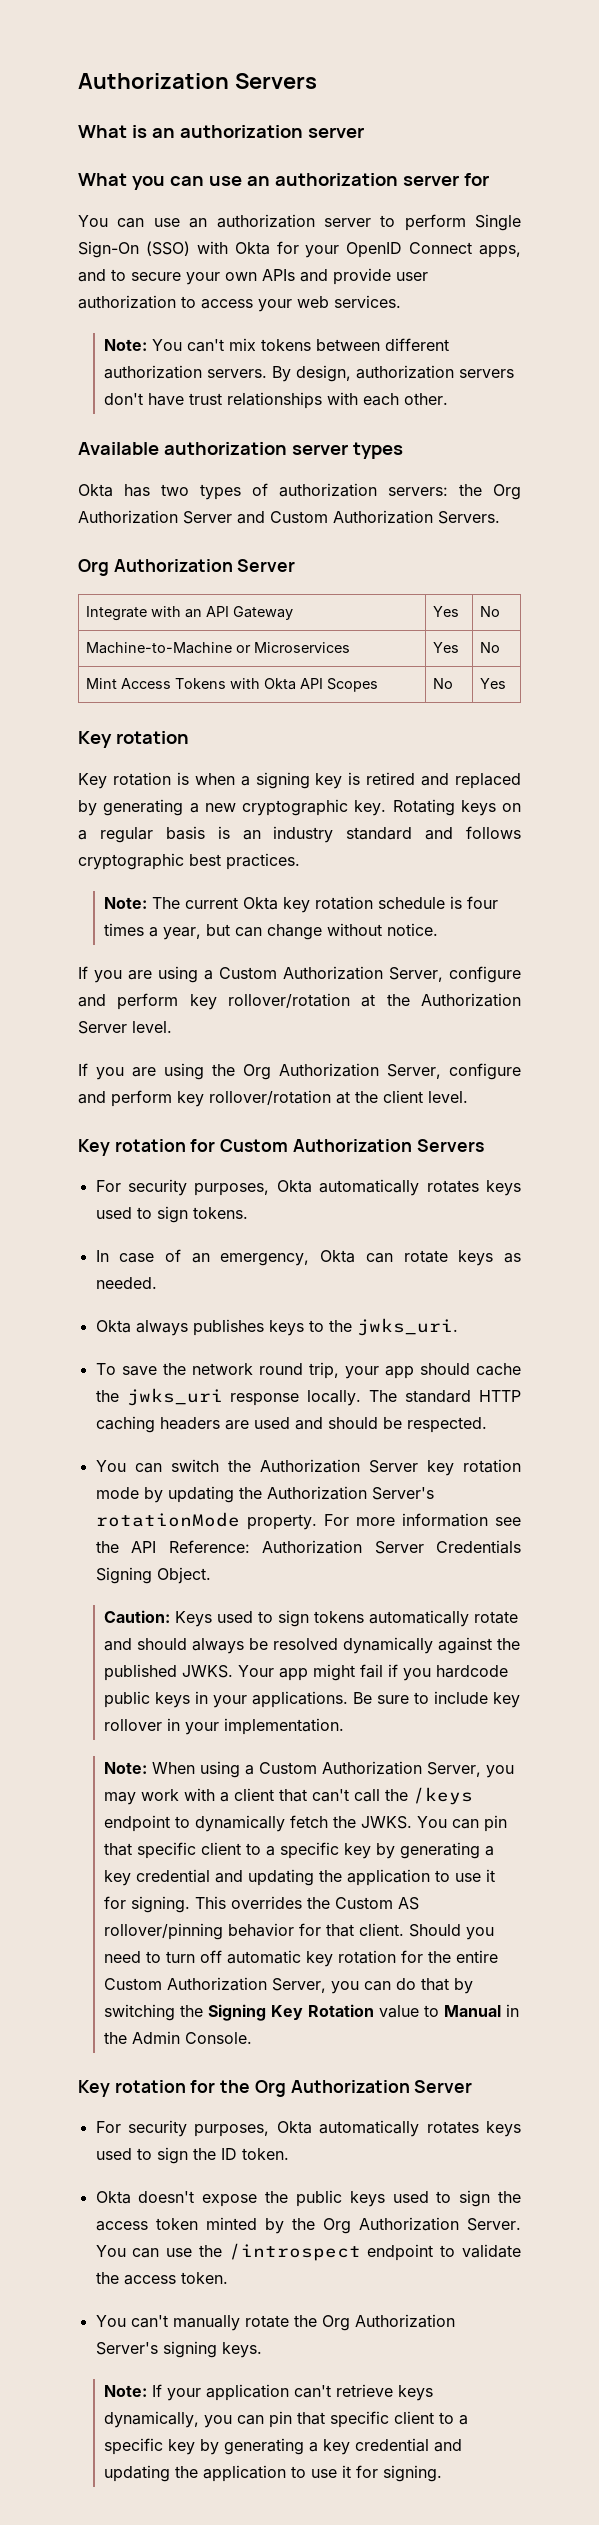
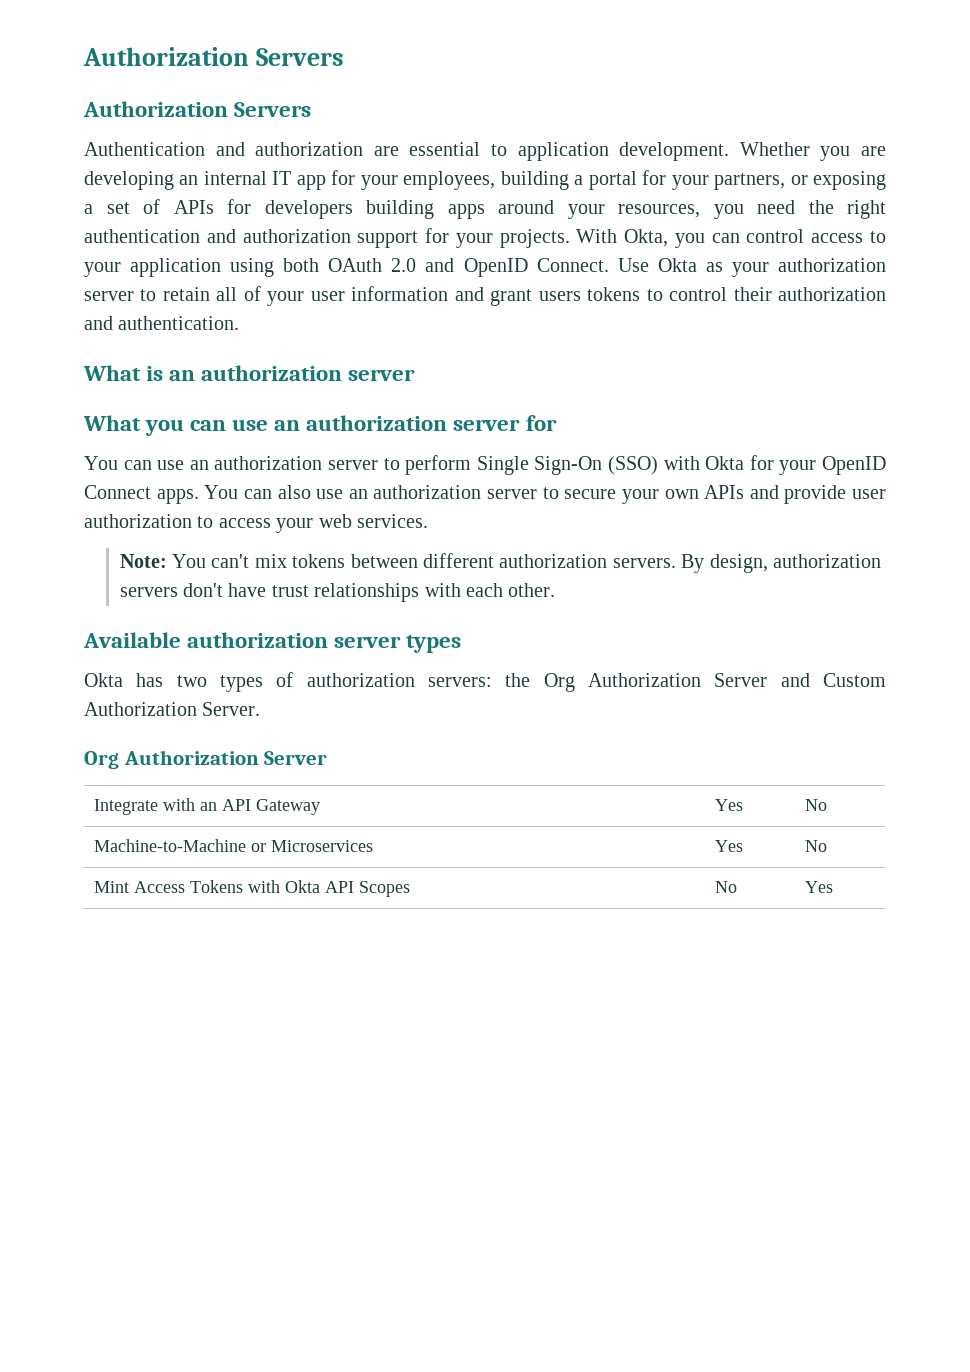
[78,73,317,89] Authorization Servers -> [83,47,345,66] [83,101,312,117] [84,142,887,161] [84,170,886,190] [84,199,886,219] [84,228,886,248] [84,258,887,277] [84,286,886,306] [84,316,240,330] Authorization Servers // Authorization Servers // Authentication and authorization are essential to application development. Whether you are developing an internal IT app for your employees, building a portal for your partners, or exposing a set of APIs for developers building apps around your resources, you need the right authentication and authorization support for your projects. With Okta, you can control access to your application using both OAuth 2.0 and OpenID Connect. Use Okta as your authorization server to retain all of your user information and grant users tokens to control their authorization and authentication.
[479,245,521,258] [78,269,106,282] apps, and -> [156,485,537,504] apps. You can also use an authorization server
[438,511,500,524] Servers. -> [202,702,261,716] Server.
[78,731,189,748] [78,772,521,789] [78,799,521,816] [78,826,521,843] [78,853,300,870] [103,896,498,913] [103,923,438,940] [78,966,521,983] [78,993,521,1010] [78,1021,172,1034] [78,1063,521,1080] [78,1090,468,1107] [78,1139,484,1156] [95,1179,521,1196] [95,1206,248,1223] [95,1249,521,1266] [95,1277,157,1289] [95,1318,458,1336] [95,1362,521,1379] [95,1388,521,1406] [95,1416,487,1433] [95,1459,521,1476] [95,1486,434,1503] [95,1512,521,1530] [95,1540,521,1554] [95,1567,211,1584] [103,1610,518,1627] [103,1637,520,1654] [103,1664,508,1681] [103,1691,520,1708] [103,1718,344,1735] [103,1761,514,1778] [103,1787,473,1805] [103,1815,507,1832] [103,1842,494,1859] [103,1869,495,1886] [103,1896,419,1913] [103,1923,494,1940] [103,1950,498,1967] [103,1977,473,1994] [103,2004,519,2021] [103,2031,252,2044] [78,2080,473,2097] [95,2120,521,2137] [95,2147,289,2164] [95,2190,521,2207] [95,2217,521,2234] [95,2243,521,2261] [95,2272,228,2285] [95,2314,455,2331] [95,2341,262,2358] [103,2384,433,2401] [103,2411,468,2428] [103,2438,462,2455] [103,2465,442,2482] // Key rotation // Key rotation is when a signing key is retired and replaced by generating a new cryptographic key. Rotating keys on a regular basis is an industry standard and follows cryptographic best practices. // Note: The current Okta key rotation schedule is four times a year, but can change without notice. // If you are using a Custom Authorization Server, configure and perform key rollover/rotation at the Authorization Server level. // If you are using the Org Authorization Server, configure and perform key rollover/rotation at the client level. // Key rotation for Custom Authorization Servers // For security purposes, Okta automatically rotates keys used to sign tokens. // In case of an emergency, Okta can rotate keys as needed. // Okta always publishes keys to the jwks_uri. // To save the network round trip, your app should cache the jwks_uri response locally. The standard HTTP caching headers are used and should be respected. // You can switch the Authorization Server key rotation mode by updating the Authorization Server's rotationMode property. For more information see the API Reference: Authorization Server Credentials Signing Object. // Caution: Keys used to sign tokens automatically rotate and should always be resolved dynamically against the published JWKS. Your app might fail if you hardcode public keys in your applications. Be sure to include key rollover in your implementation. // Note: When using a Custom Authorization Server, you may work with a client that can't call the /keys endpoint to dynamically fetch the JWKS. You can pin that specific client to a specific key by generating a key credential and updating the application to use it for signing. This overrides the Custom AS rollover/pinning behavior for that client. Should you need to turn off automatic key rotation for the entire Custom Authorization Server, you can do that by switching the Signing Key Rotation value to Manual in the Admin Console. // Key rotation for the Org Authorization Server // For security purposes, Okta automatically rotates keys used to sign the ID token. // Okta doesn't expose the public keys used to sign the access token minted by the Org Authorization Server. You can use the /introspect endpoint to validate the access token. // You can't manually rotate the Org Authorization Server's signing keys. // Note: If your application can't retrieve keys dynamically, you can pin that specific client to a specific key by generating a key credential and updating the application to use it for signing. -> (834, 887) none

